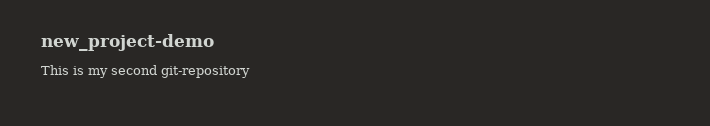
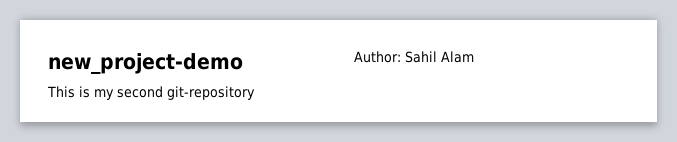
(250, 72) none -> [354,51,474,63] // Author: Sahil Alam

